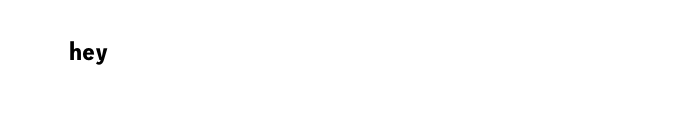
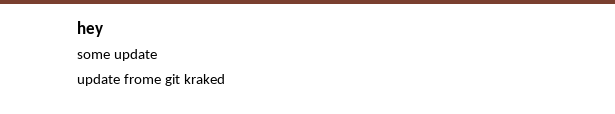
(108, 53) none -> [77,49,157,61] [77,74,225,86] // some update // update frome git kraked

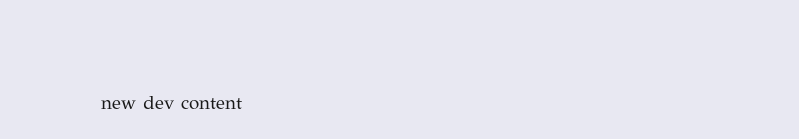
[77,21,103,37] [77,49,157,61] [77,74,225,86] hey // some update // update frome git kraked -> [101,96,242,110] new dev content

